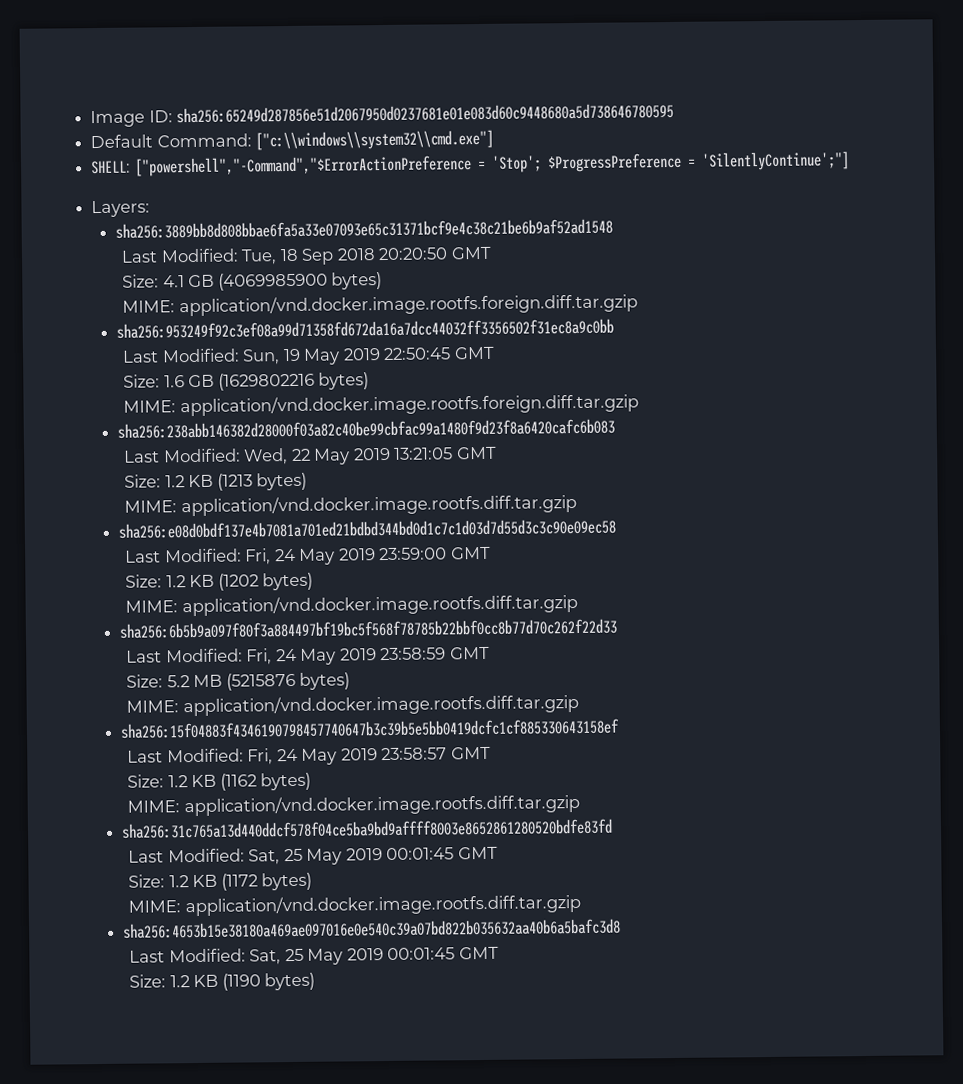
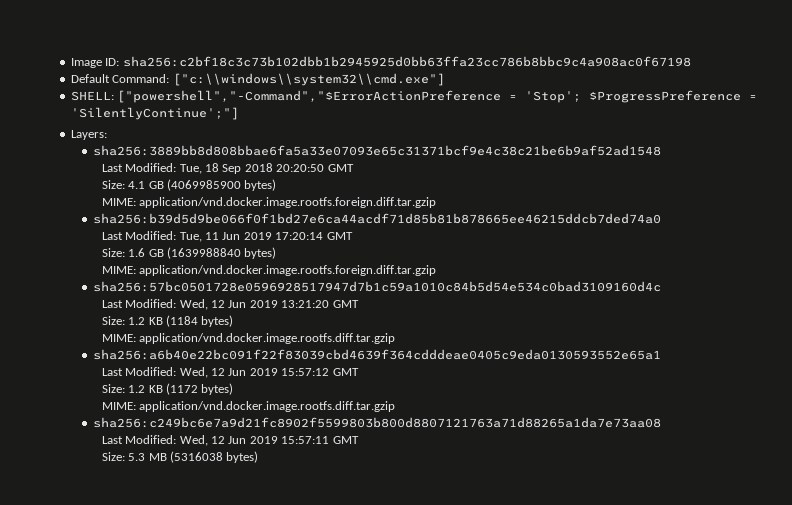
[176,102,675,124] sha256:65249d287856e51d2067950d0237681e01e083d60c9448680a5d738646780595 -> [122,56,691,67] sha256:c2bf18c3c73b102dbb1b2945925d0bb63ffa23cc786b8bbc9c4a908ac0f67198
[116,318,615,339] [122,347,452,365] sha256:953249f92c3ef08a99d71358fd672da16a7dcc44032ff3356502f31ec8a9c0bb // Last Modified: Sun, 19 May 2019 22:50:45 -> [93,213,662,224] [101,231,324,242] sha256:b39d5d9be066f0f1bd27e6ca44acdf71d85b81b878665ee46215ddcb7ded74a0 // Last Modified: Tue, 11 Jun 2019 17:20:14
[217,372,370,391] [123,393,639,417] [117,418,616,439] [124,446,497,465] [124,472,308,491] [124,494,577,517] [118,518,617,539] [125,546,491,565] [125,572,314,591] [125,593,578,617] [119,618,618,639] [126,646,490,665] [126,672,351,691] [126,693,579,717] [120,718,621,739] [127,746,491,765] [127,772,312,791] [127,793,580,817] [121,818,614,839] [128,847,455,865] (1629802216 bytes) // MIME: application/vnd.docker.image.rootfs.foreign.diff.tar.gzip // sha256:238abb146382d28000f03a82c40be99cbfac99a1480f9d23f8a6420cafc6b083 // Last Modified: Wed, 22 May 2019 13:21:05 GMT // Size: 1.2 KB (1213 bytes) // MIME: application/vnd.docker.image.rootfs.diff.tar.gzip // sha256:e08d0bdf137e4b7081a701ed21bdbd344bd0d1c7c1d03d7d55d3c3c90e09ec58 // Last Modified: Fri, 24 May 2019 23:59:00 GMT // Size: 1.2 KB (1202 bytes) // MIME: application/vnd.docker.image.rootfs.diff.tar.gzip // sha256:6b5b9a097f80f3a884497bf19bc5f568f78785b22bbf0cc8b77d70c262f22d33 // Last Modified: Fri, 24 May 2019 23:58:59 GMT // Size: 5.2 MB (5215876 bytes) // MIME: application/vnd.docker.image.rootfs.diff.tar.gzip // sha256:15f04883f4346190798457740647b3c39b5e5bb0419dcfc1cf885330643158ef // Last Modified: Fri, 24 May 2019 23:58:57 GMT // Size: 1.2 KB (1162 bytes) // MIME: application/vnd.docker.image.rootfs.diff.tar.gzip // sha256:31c765a13d440ddcf578f04ce5ba9bd9affff8003e8652861280520bdfe83fd // Last Modified: Sat, 25 May 2019 00:01:45 -> [166,247,277,259] [101,265,437,276] [93,281,662,292] [101,299,359,310] [101,315,234,327] [101,333,396,344] [93,349,662,360] [101,367,330,378] (1639988840 bytes) // MIME: application/vnd.docker.image.rootfs.foreign.diff.tar.gzip // sha256:57bc0501728e0596928517947d7b1c59a1010c84b5d54e534c0bad3109160d4c // Last Modified: Wed, 12 Jun 2019 13:21:20 GMT // Size: 1.2 KB (1184 bytes) // MIME: application/vnd.docker.image.rootfs.diff.tar.gzip // sha256:a6b40e22bc091f22f83039cbd4639f364cdddeae0405c9eda0130593552e65a1 // Last Modified: Wed, 12 Jun 2019 15:57:12
[122,918,622,939] [129,946,499,965] [129,973,261,991] sha256:4653b15e38180a469ae097016e0e540c39a07bd822b035632aa40b6a5bafc3d8 // Last Modified: Sat, 25 May 2019 00:01:45 GMT // Size: 1.2 KB (1190 -> [93,417,662,428] [101,435,359,446] [101,451,223,463] sha256:c249bc6e7a9d21fc8902f5599803b800d8807121763a71d88265a1da7e73aa08 // Last Modified: Wed, 12 Jun 2019 15:57:11 GMT // Size: 5.3 MB (5316038

